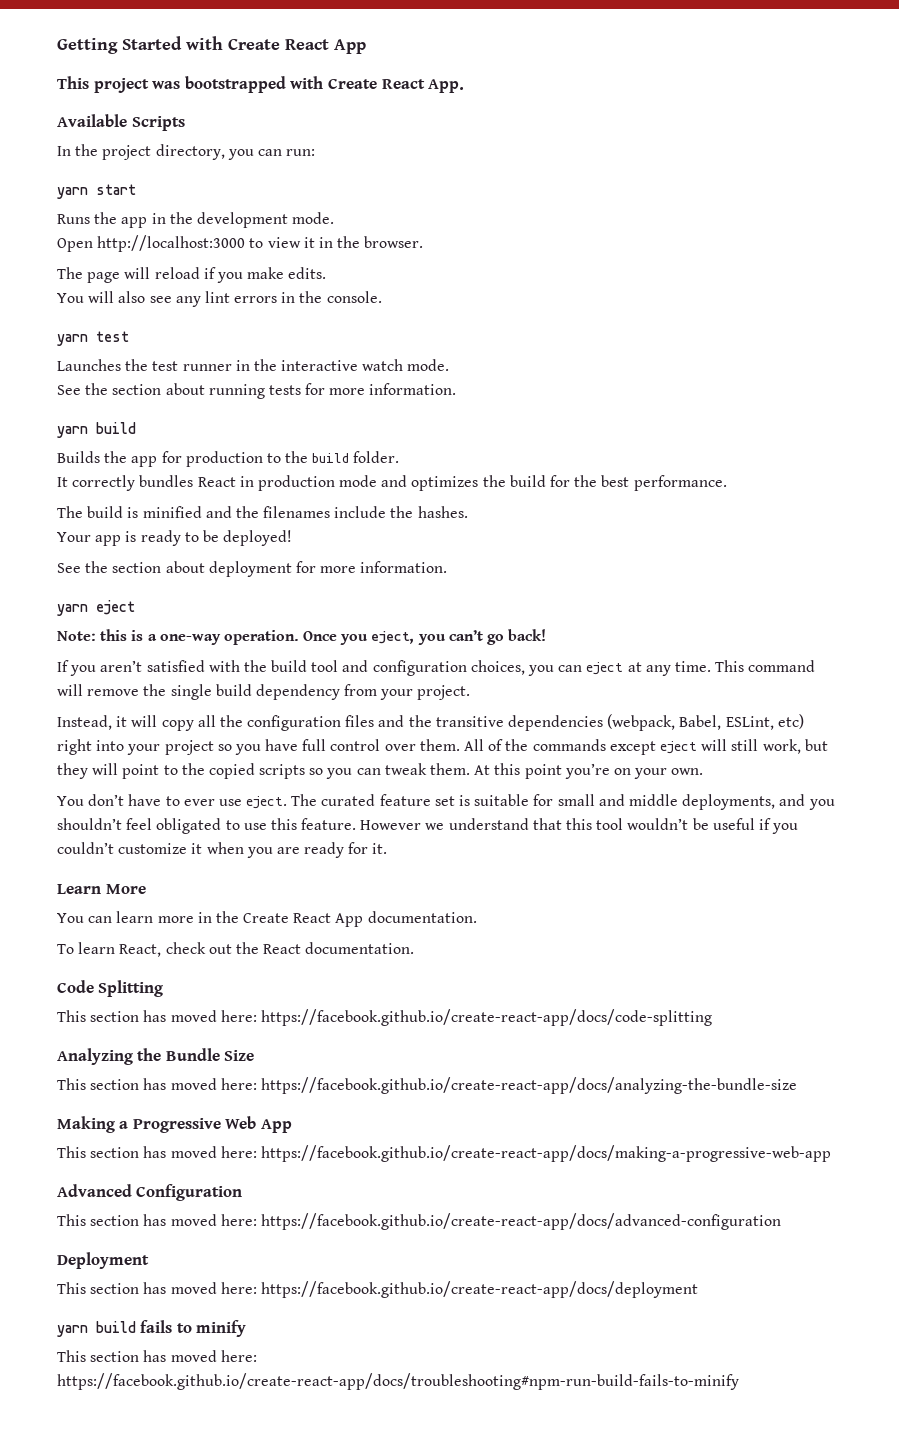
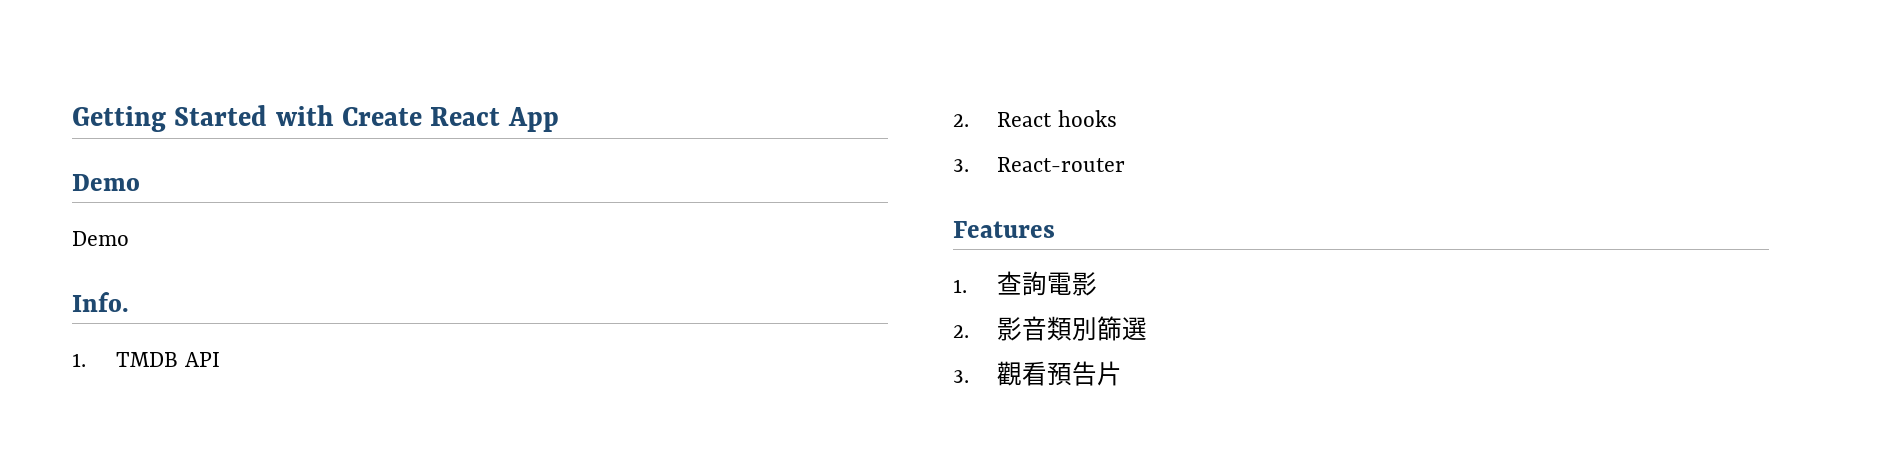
[57,76,465,93] [57,114,185,131] [57,144,316,160] [57,184,136,199] [57,212,335,228] [57,235,424,252] [57,267,327,283] [57,291,382,307] [57,331,129,346] [57,359,450,371] [57,383,457,399] [57,422,136,438] [57,451,400,467] [57,475,727,491] [57,506,468,518] [57,530,293,546] [57,561,448,577] [57,600,135,616] [57,629,547,645] [57,660,816,676] [57,684,471,700] [57,714,804,731] [57,739,828,755] [57,763,704,779] [57,794,835,810] [57,818,799,834] [57,842,388,858] [57,884,146,894] [57,911,477,927] [57,942,415,957] [57,980,164,997] [57,1009,712,1026] [57,1048,255,1065] [57,1077,797,1094] [57,1116,292,1133] [57,1145,831,1162] [57,1184,243,1201] [57,1213,781,1230] [57,1252,149,1269] [57,1281,698,1298] [57,1320,247,1337] [57,1350,257,1362] [57,1373,739,1390] This project was bootstrapped with Create React App. // Available Scripts // In the project directory, you can run: // yarn start // Runs the app in the development mode. // Open http://localhost:3000 to view it in the browser. // The page will reload if you make edits. // You will also see any lint errors in the console. // yarn test // Launches the test runner in the interactive watch mode. // See the section about running tests for more information. // yarn build // Builds the app for production to the build folder. // It correctly bundles React in production mode and optimizes the build for the best performance. // The build is minified and the filenames include the hashes. // Your app is ready to be deployed! // See the section about deployment for more information. // yarn eject // Note: this is a one-way operation. Once you eject, you can’t go back! // If you aren’t satisfied with the build tool and configuration choices, you can eject at any time. This command will remove the single build dependency from your project. // Instead, it will copy all the configuration files and the transitive dependencies (webpack, Babel, ESLint, etc) right into your project so you have full control over them. All of the commands except eject will still work, but they will point to the copied scripts so you can tweak them. At this point you’re on your own. // You don’t have to ever use eject. The curated feature set is suitable for small and middle deployments, and you shouldn’t feel obligated to use this feature. However we understand that this tool wouldn’t be useful if you couldn’t customize it when you are ready for it. // Learn More // You can learn more in the Create React App documentation. // To learn React, check out the React documentation. // Code Splitting // This section has moved here: https://facebook.github.io/create-react-app/docs/code-splitting // Analyzing the Bundle Size // This section has moved here: https://facebook.github.io/create-react-app/docs/analyzing-the-bundle-size // Making a Progressive Web App // This section has moved here: https://facebook.github.io/create-react-app/docs/making-a-progressive-web-app // Advanced Configuration // This section has moved here: https://facebook.github.io/create-react-app/docs/advanced-configuration // Deployment // This section has moved here: https://facebook.github.io/create-react-app/docs/deployment // yarn build fails to minify // This section has moved here: https://facebook.github.io/create-react-app/docs/troubleshooting#npm-run-build-fails-to-minify -> [72,174,140,191] [72,231,129,246] [72,292,129,312] [72,352,221,367] [953,110,1118,127] [953,157,1126,172] [953,221,1055,238] [953,271,1098,296] [953,316,1148,341] [953,361,1123,386] Demo // Demo // Info. // 1. TMDB API // 2. React hooks // 3. React-router // Features // 1.查詢電影 // 2.影音類別篩選 // 3.觀看預告片

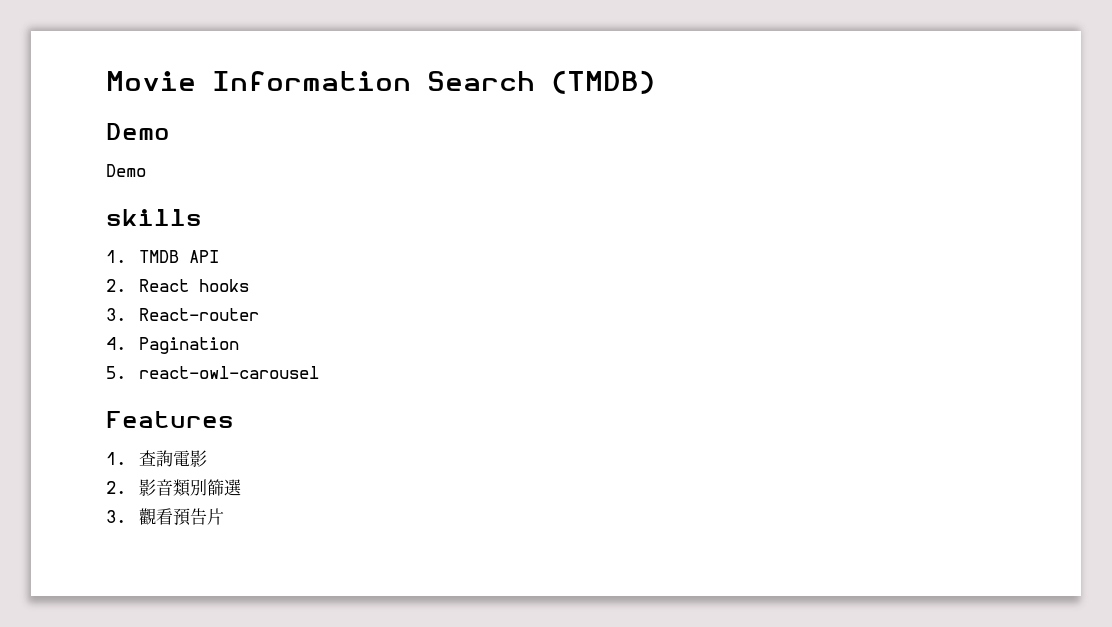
[72,105,559,132] Getting Started with Create React App -> [106,70,655,94] Movie Information Search (TMDB)
[72,292,129,312] Info. -> [106,209,202,226] skills
(1126, 164) none -> [106,337,239,354] [106,366,319,379] // 4. Pagination // 5. react-owl-carousel

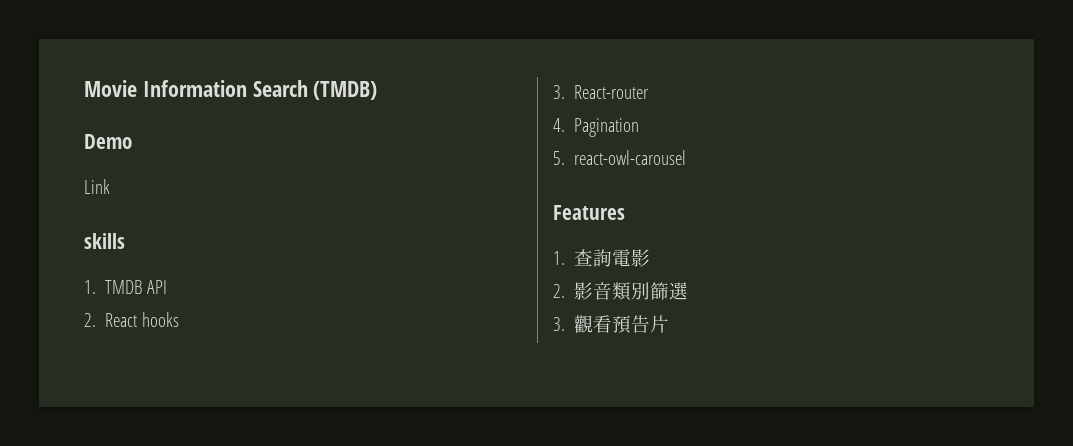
[106,164,146,177] Demo -> [84,179,110,194] Link

